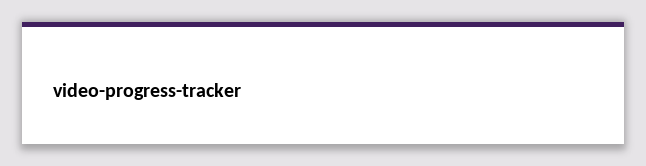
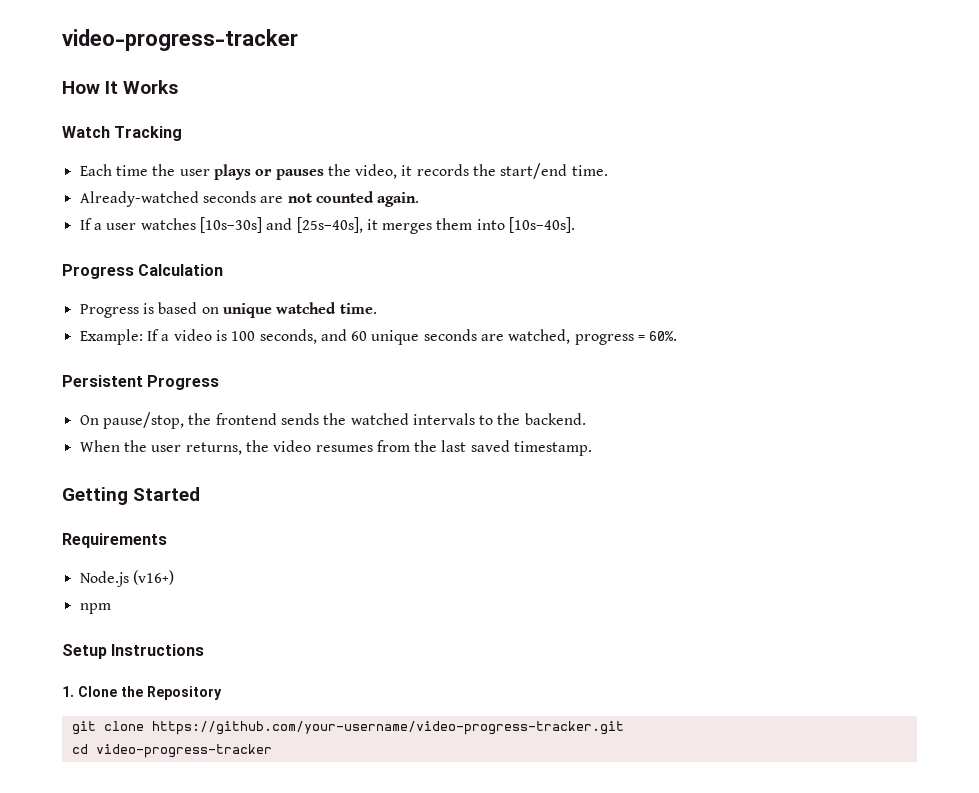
[53,83,241,100] video-progress-tracker -> [62,29,298,51] [62,80,179,94] [62,126,183,141] [79,163,608,180] [79,191,420,207] [79,217,576,234] [62,264,224,279] [79,302,377,318] [79,329,678,345] [62,375,220,390] [79,412,586,429] [79,440,593,456] [62,487,201,505] [62,533,167,548] [79,570,174,587] [79,603,111,614] [62,644,205,659] [62,686,222,700] [71,721,624,735] [71,744,272,758] video-progress-tracker // How It Works // Watch Tracking // Each time the user plays or pauses the video, it records the start/end time. // Already-watched seconds are not counted again. // If a user watches [10s–30s] and [25s–40s], it merges them into [10s–40s]. // Progress Calculation // Progress is based on unique watched time. // Example: If a video is 100 seconds, and 60 unique seconds are watched, progress = 60%. // Persistent Progress // On pause/stop, the frontend sends the watched intervals to the backend. // When the user returns, the video resumes from the last saved timestamp. // Getting Started // Requirements // Node.js (v16+) // npm // Setup Instructions // 1. Clone the Repository // git clone https://github.com/your-username/video-progress-tracker.git // cd video-progress-tracker

